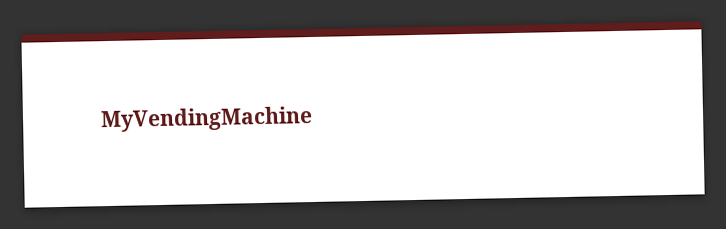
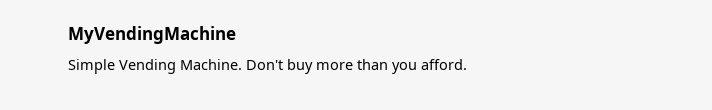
(313, 119) none -> [68,59,467,74] // Simple Vending Machine. Don't buy more than you afford.

